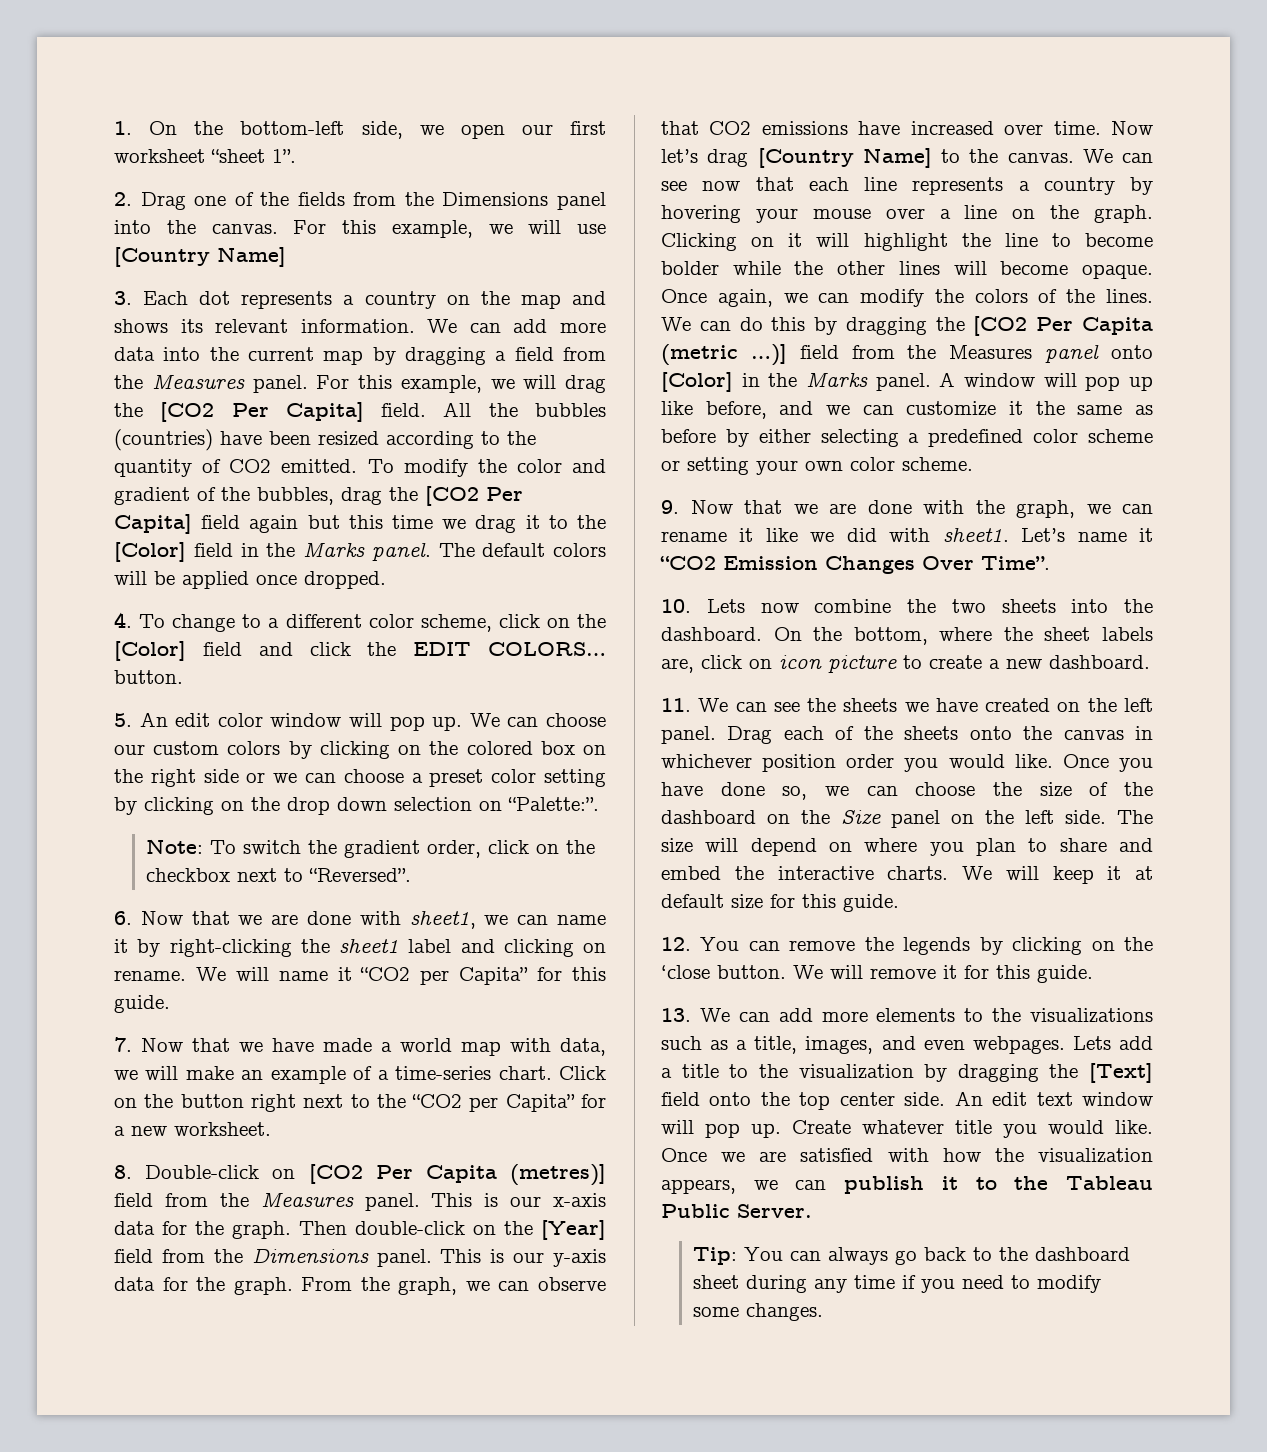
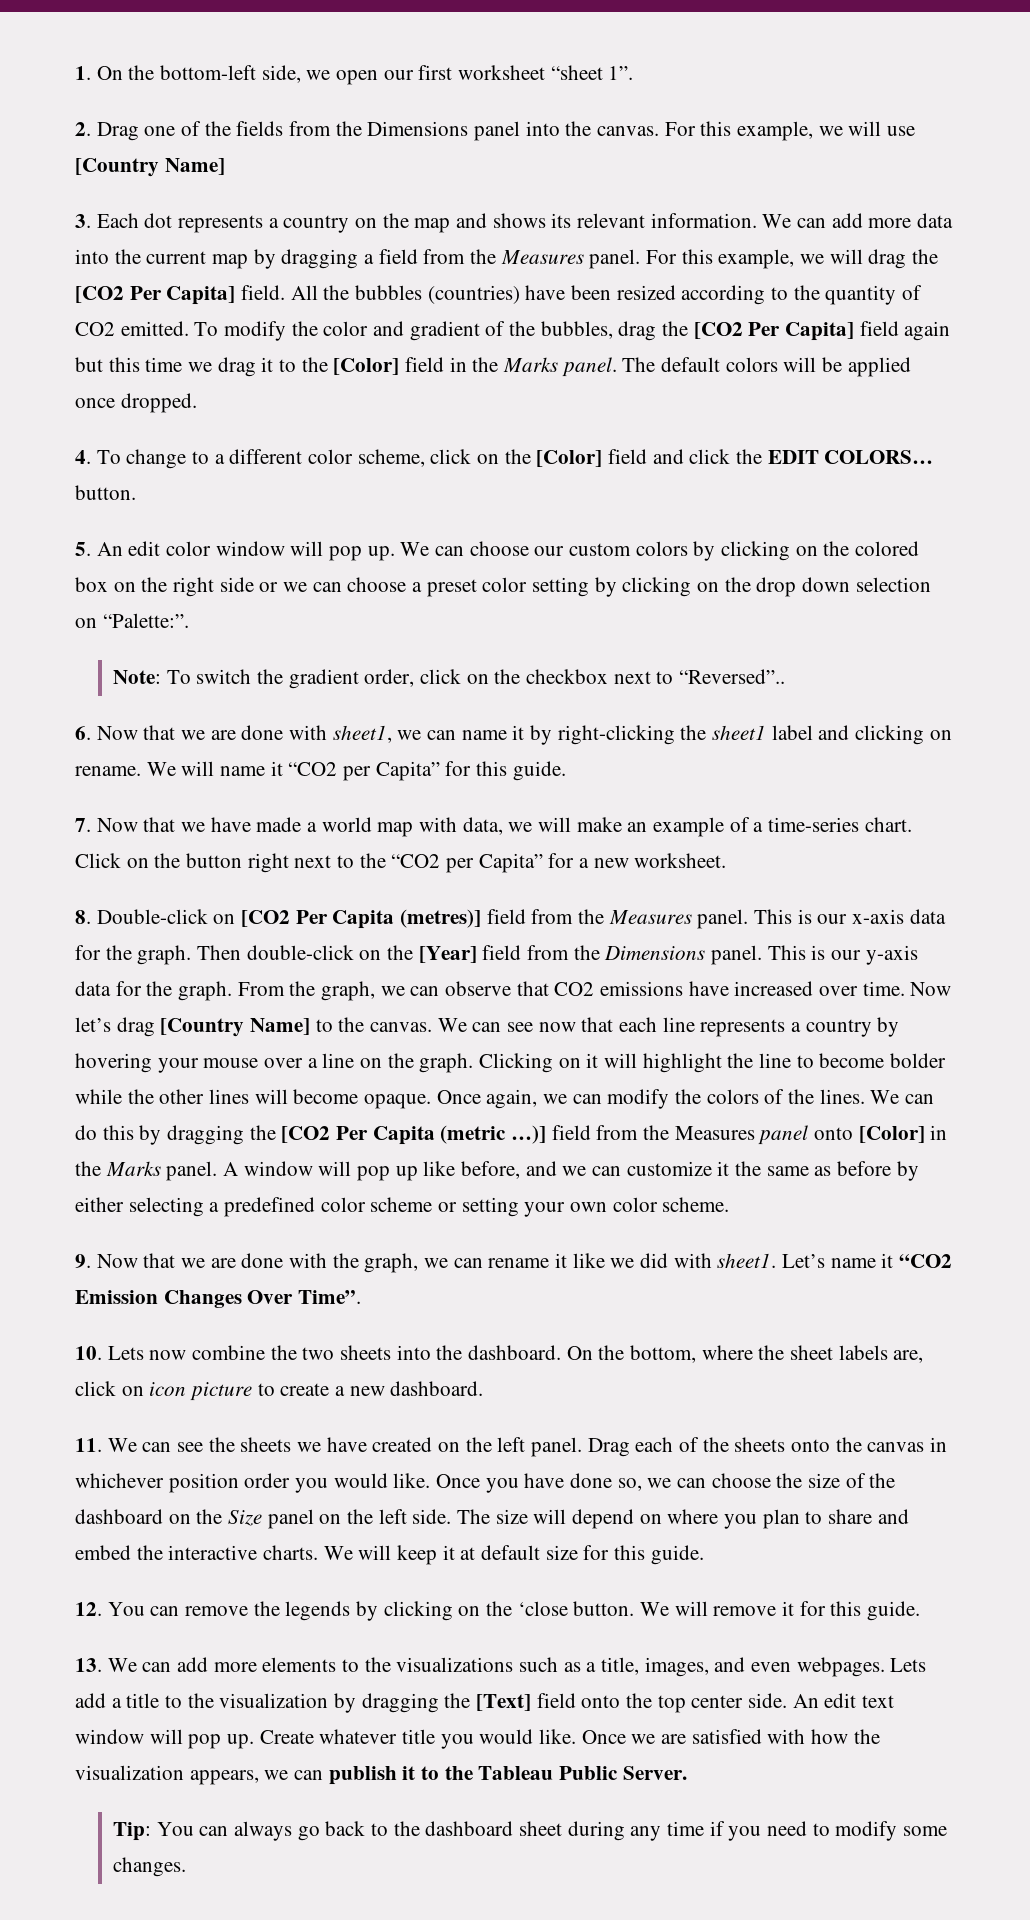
[309,868,412,882] “Reversed”. -> [679,669,786,684] “Reversed”..

